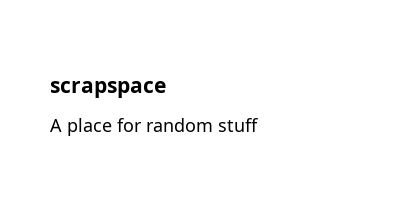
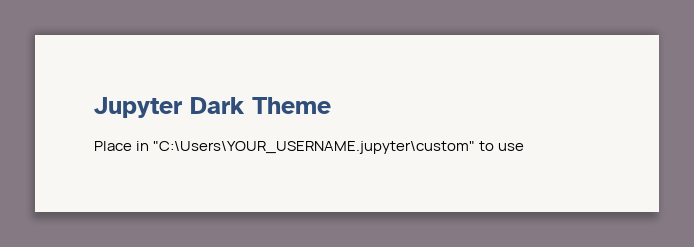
[50,81,166,98] [50,118,258,136] scrapspace // A place for random stuff -> [94,97,331,118] [94,141,525,154] Jupyter Dark Theme // Place in "C:\Users\YOUR_USERNAME.jupyter\custom" to use

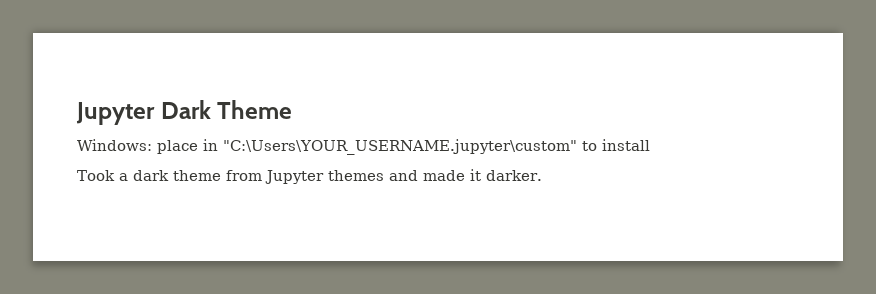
[94,141,132,151] Place -> [77,139,198,154] Windows: place
[498,143,525,151] use -> [602,139,650,151] [77,169,542,184] install // Took a dark theme from Jupyter themes and made it darker.

